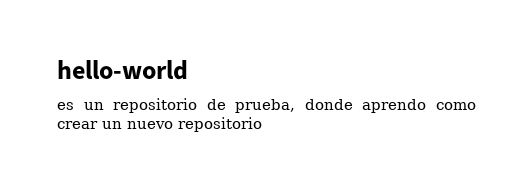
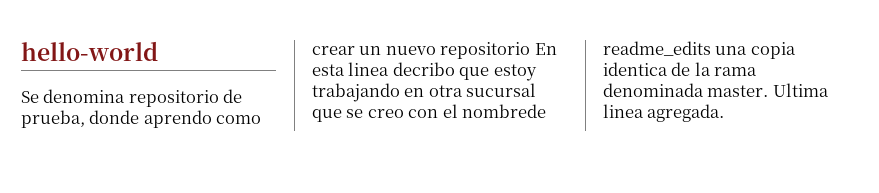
[57,102,104,110] es un -> [21,89,126,103] Se denomina
(262, 124) none -> [534,43,557,55] [312,62,537,81] [312,83,537,102] [312,104,547,122] [603,41,796,59] [603,62,758,76] [603,83,829,97] [603,104,725,122] En esta linea decribo que estoy trabajando en otra sucursal que se creo con el nombrede readme_edits una copia identica de la rama denominada master. Ultima linea agregada.

